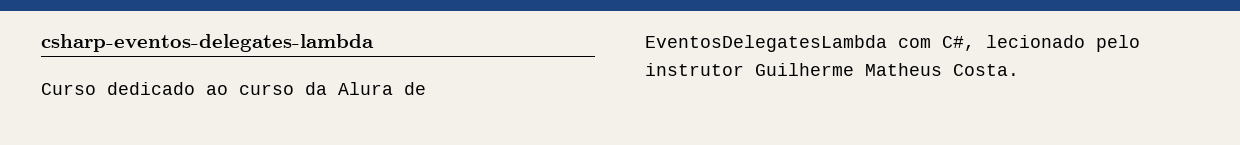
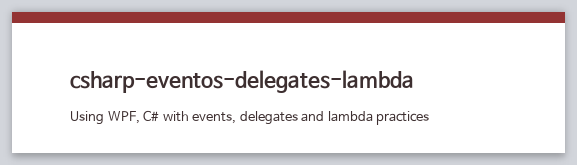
[41,82,426,95] [645,35,1140,52] [645,63,1019,76] Curso dedicado ao curso da Alura de EventosDelegatesLambda com C#, lecionado pelo instrutor Guilherme Matheus Costa. -> [70,110,430,125] Using WPF, C# with events, delegates and lambda practices

